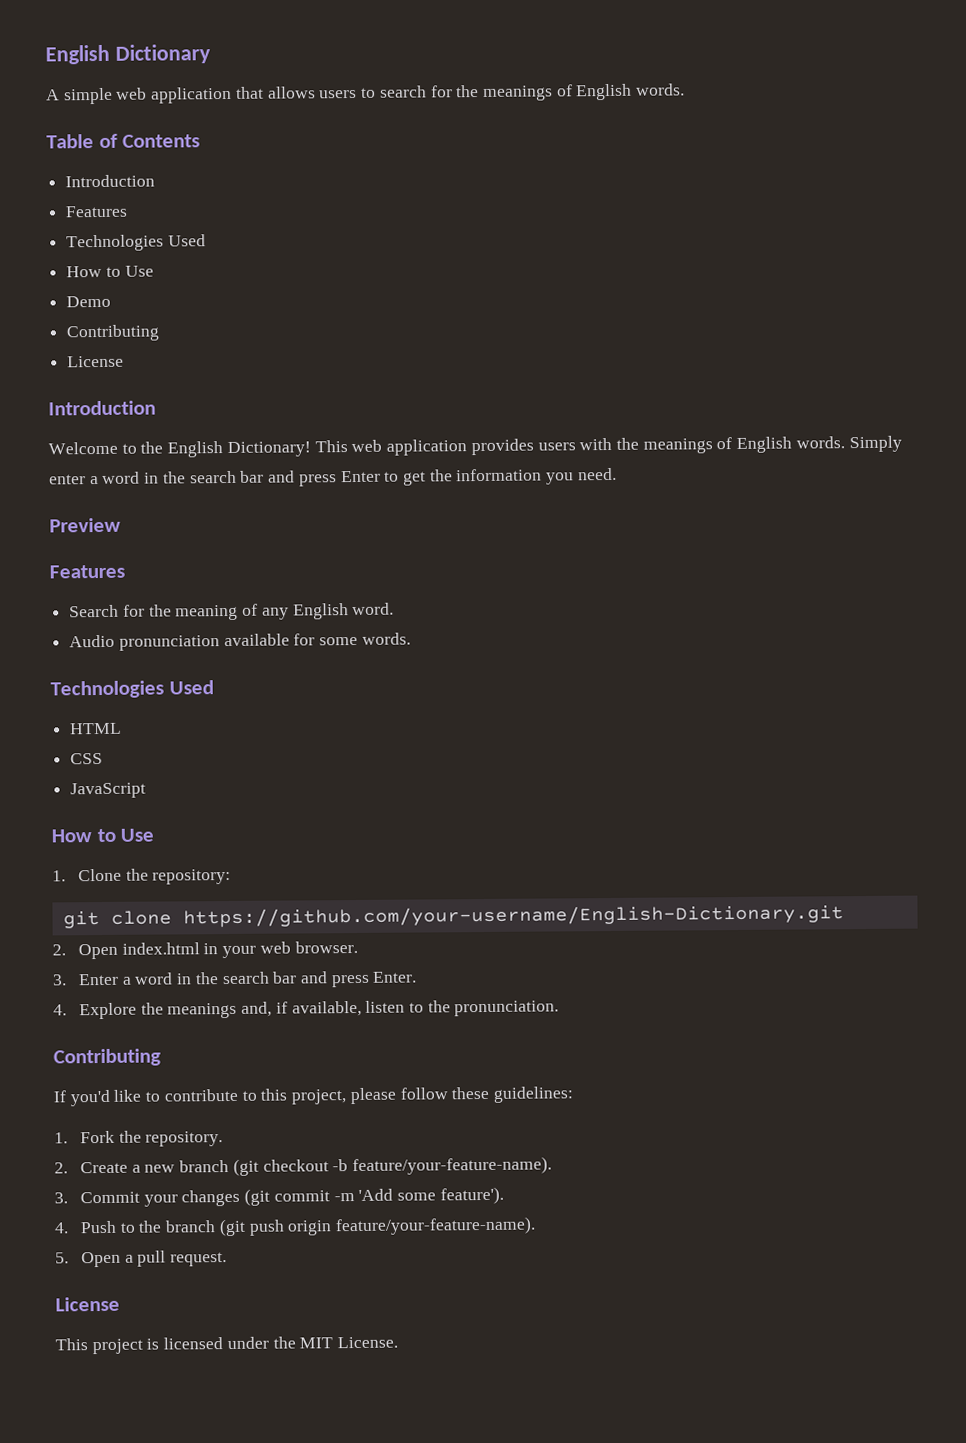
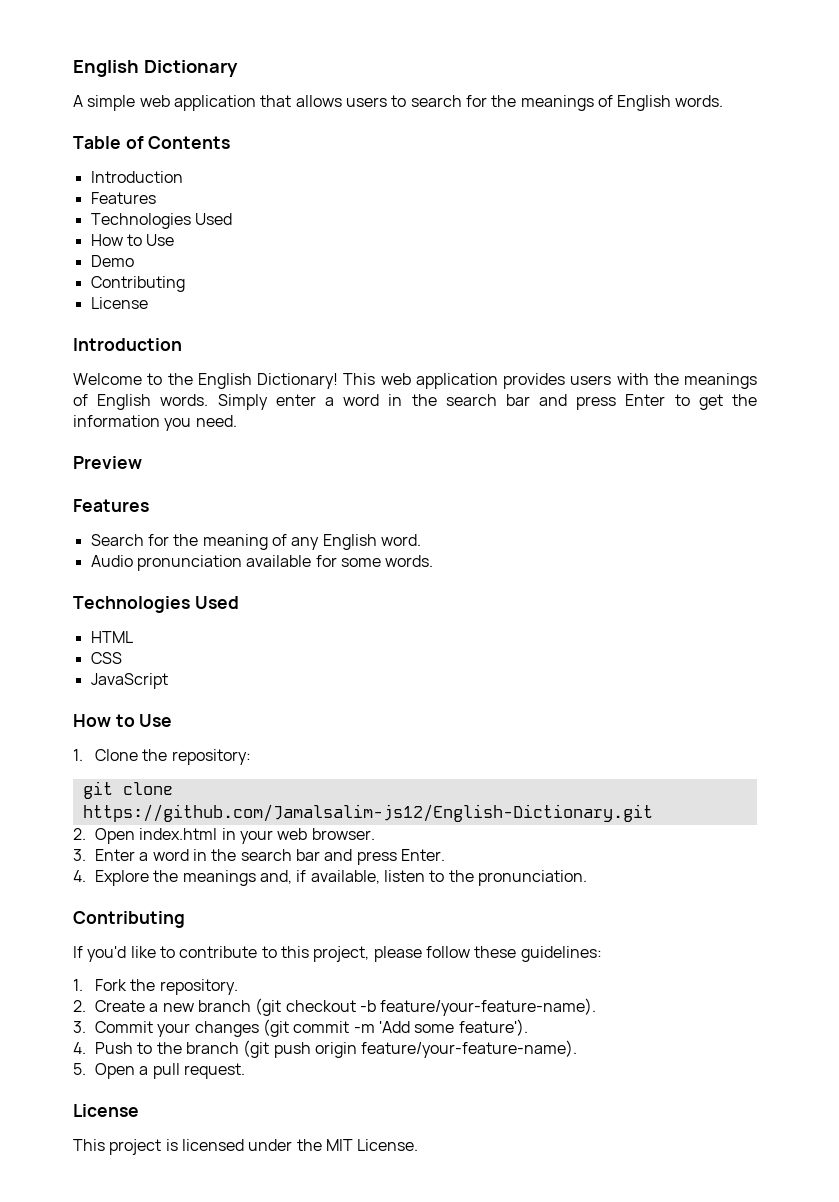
[182,904,844,928] https://github.com/your-username/English-Dictionary.git -> [82,804,653,822] https://github.com/Jamalsalim-js12/English-Dictionary.git

